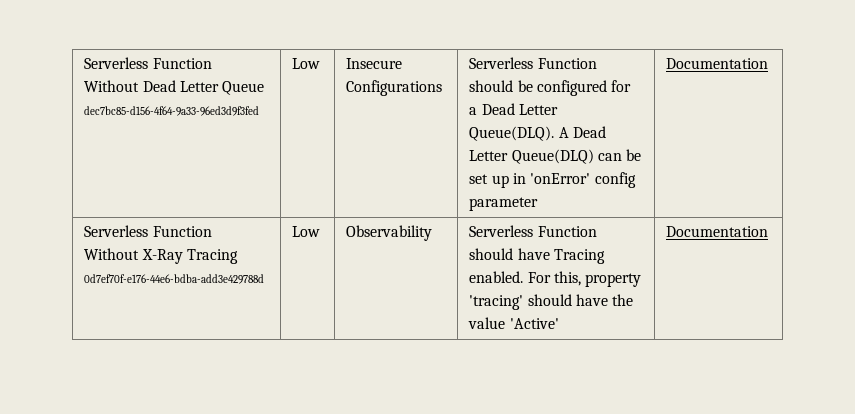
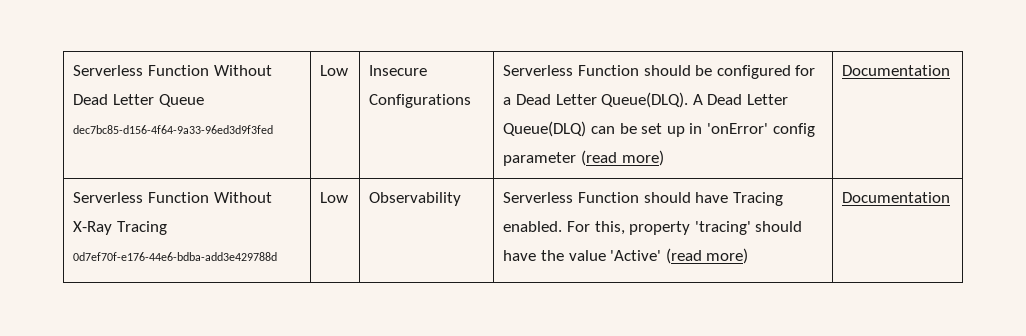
(539, 204) none -> [580,150,664,166] (read more)
(559, 323) none -> [665,248,749,264] (read more)

